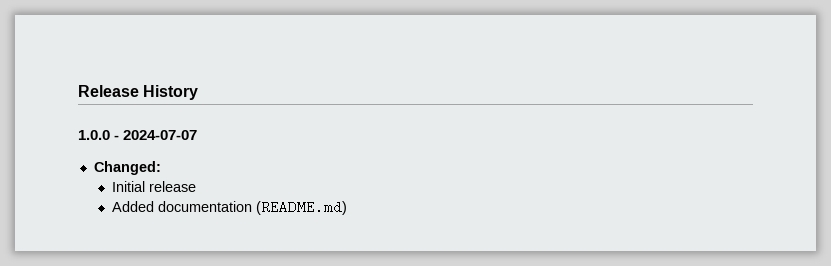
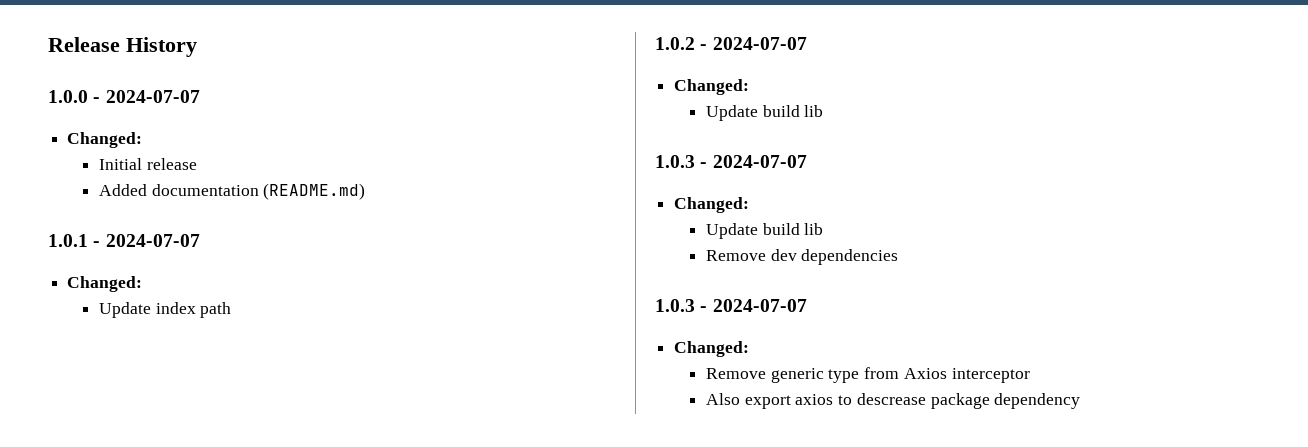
(347, 207) none -> [48,234,200,247] [67,276,143,292] [99,302,232,318] [655,37,807,50] [674,79,750,95] [706,105,824,121] [655,155,807,168] [674,197,750,213] [706,223,824,239] [706,249,899,265] [655,299,807,312] [674,341,750,357] [706,367,1030,383] [706,393,1081,409] // 1.0.1 - 2024-07-07 // Changed: // Update index path // 1.0.2 - 2024-07-07 // Changed: // Update build lib // 1.0.3 - 2024-07-07 // Changed: // Update build lib // Remove dev dependencies // 1.0.3 - 2024-07-07 // Changed: // Remove generic type from Axios interceptor // Also export axios to descrease package dependency

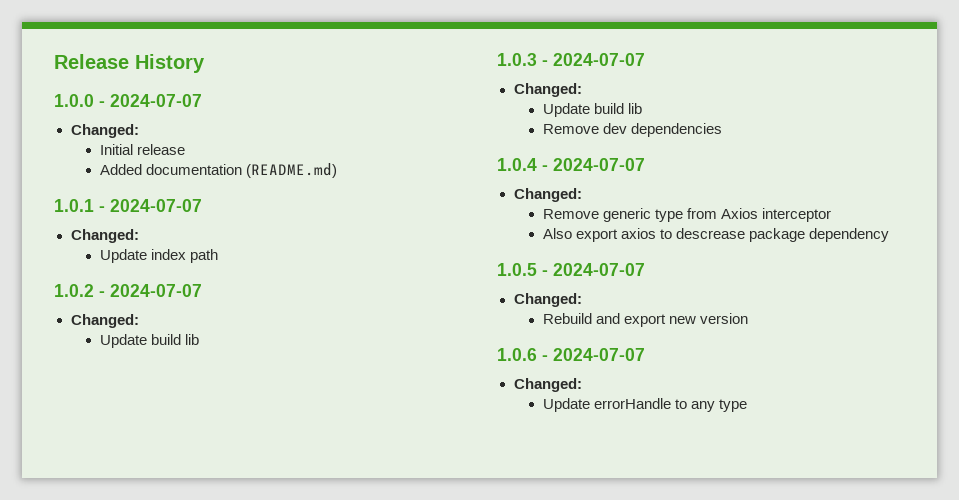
[655,299,695,312] 1.0.3 -> [497,158,537,171] 1.0.4
(1081, 401) none -> [497,263,645,276] [513,293,582,307] [542,313,749,327] [497,348,645,361] [513,378,582,392] [542,398,748,412] // 1.0.5 - 2024-07-07 // Changed: // Rebuild and export new version // 1.0.6 - 2024-07-07 // Changed: // Update errorHandle to any type

